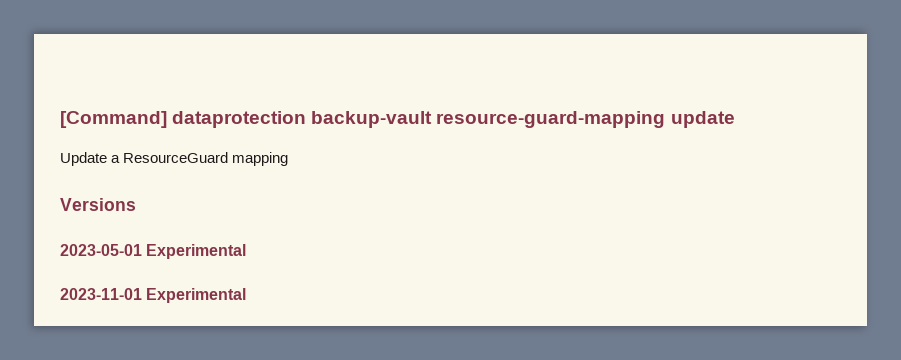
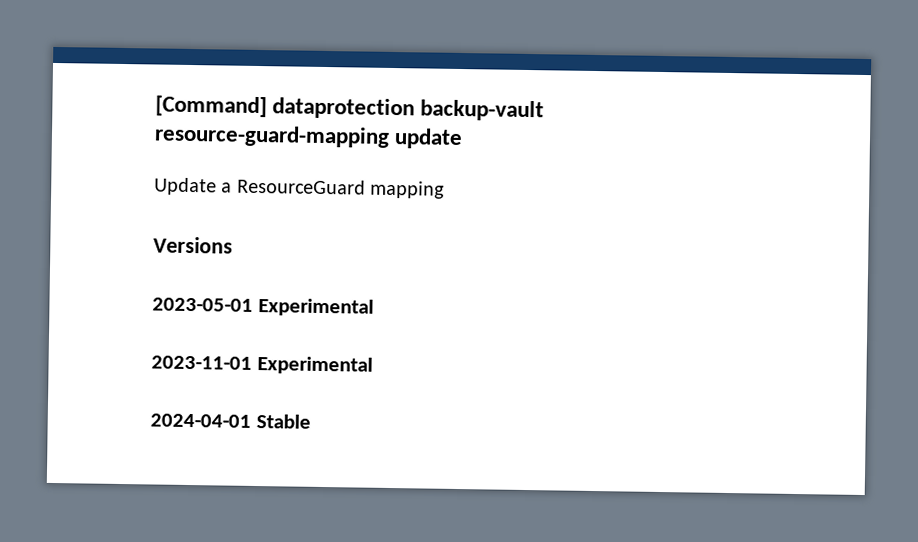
(247, 295) none -> [150,413,311,429] // 2024-04-01 Stable

